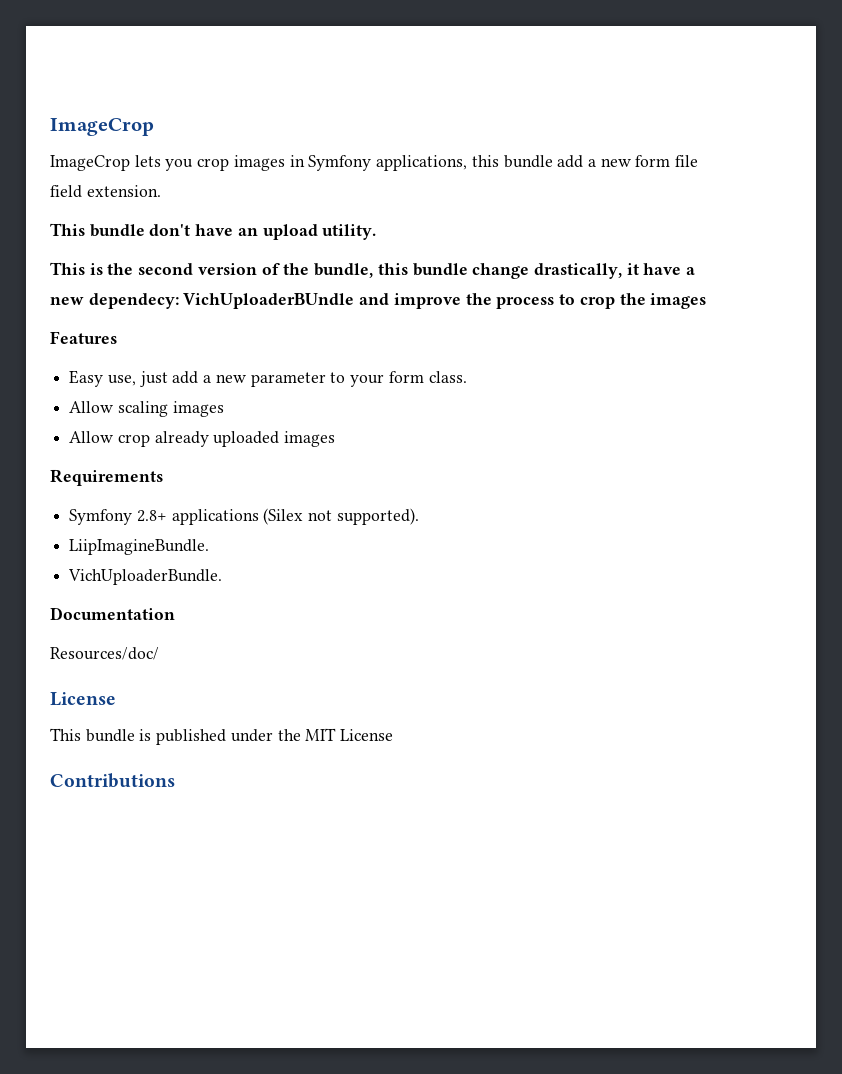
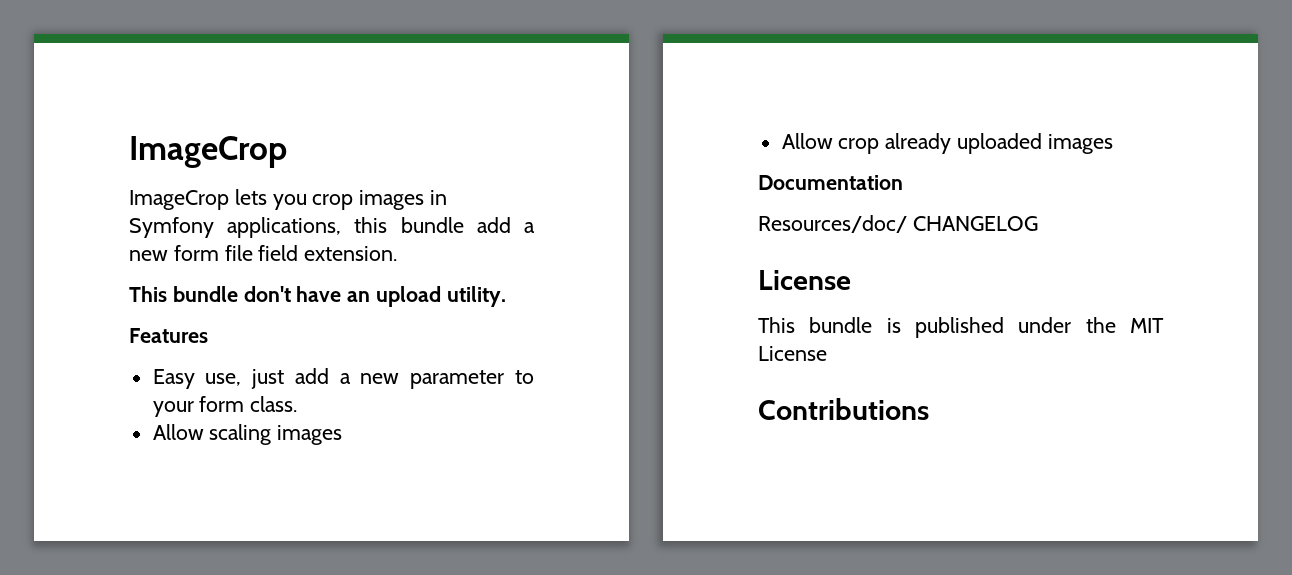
[50,262,696,279] [50,293,707,309] // This is the second version of the bundle, this bundle change drastically, it have a new dependecy: VichUploaderBUndle and improve the process to crop the images -> (506, 296) none
[50,469,163,486] [69,508,419,525] [69,539,210,555] [68,569,223,585] // Requirements // Symfony 2.8+ applications (Silex not supported). // LiipImagineBundle. // VichUploaderBundle. -> (1113, 144) none
(159, 653) none -> [912,216,1038,231] CHANGELOG

